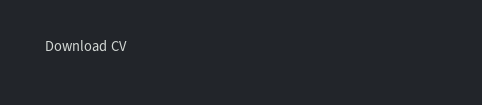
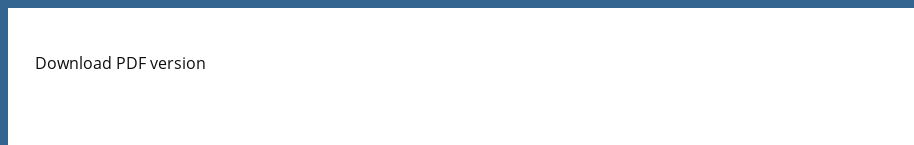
[110,41,127,51] CV -> [116,57,207,69] PDF version

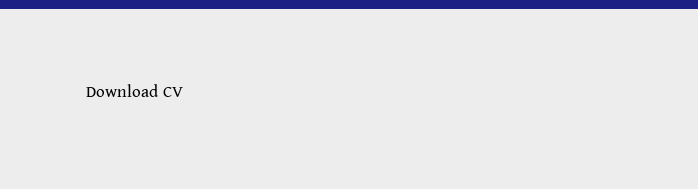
[116,57,207,69] PDF version -> [162,87,183,97] CV

